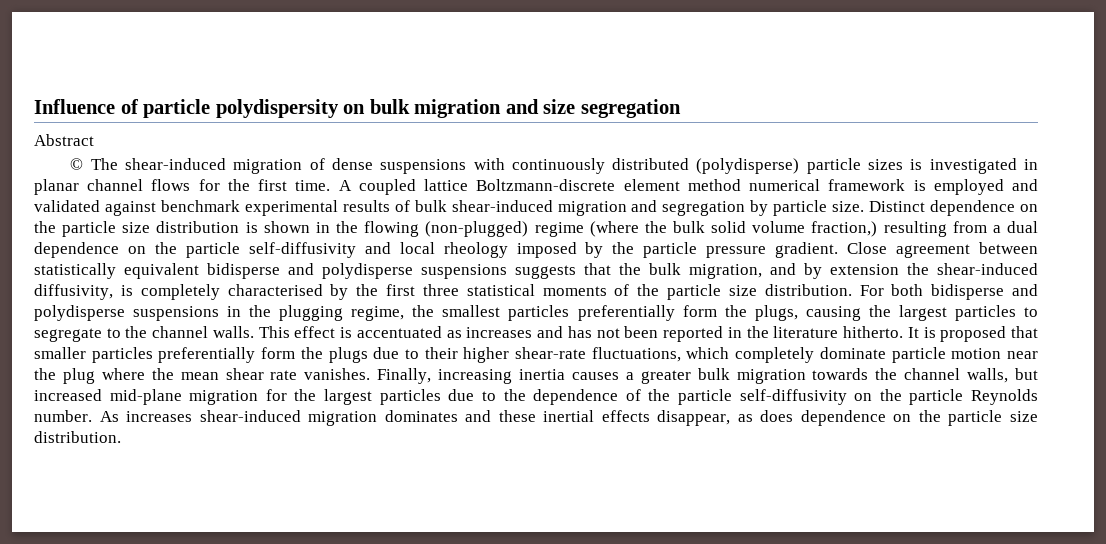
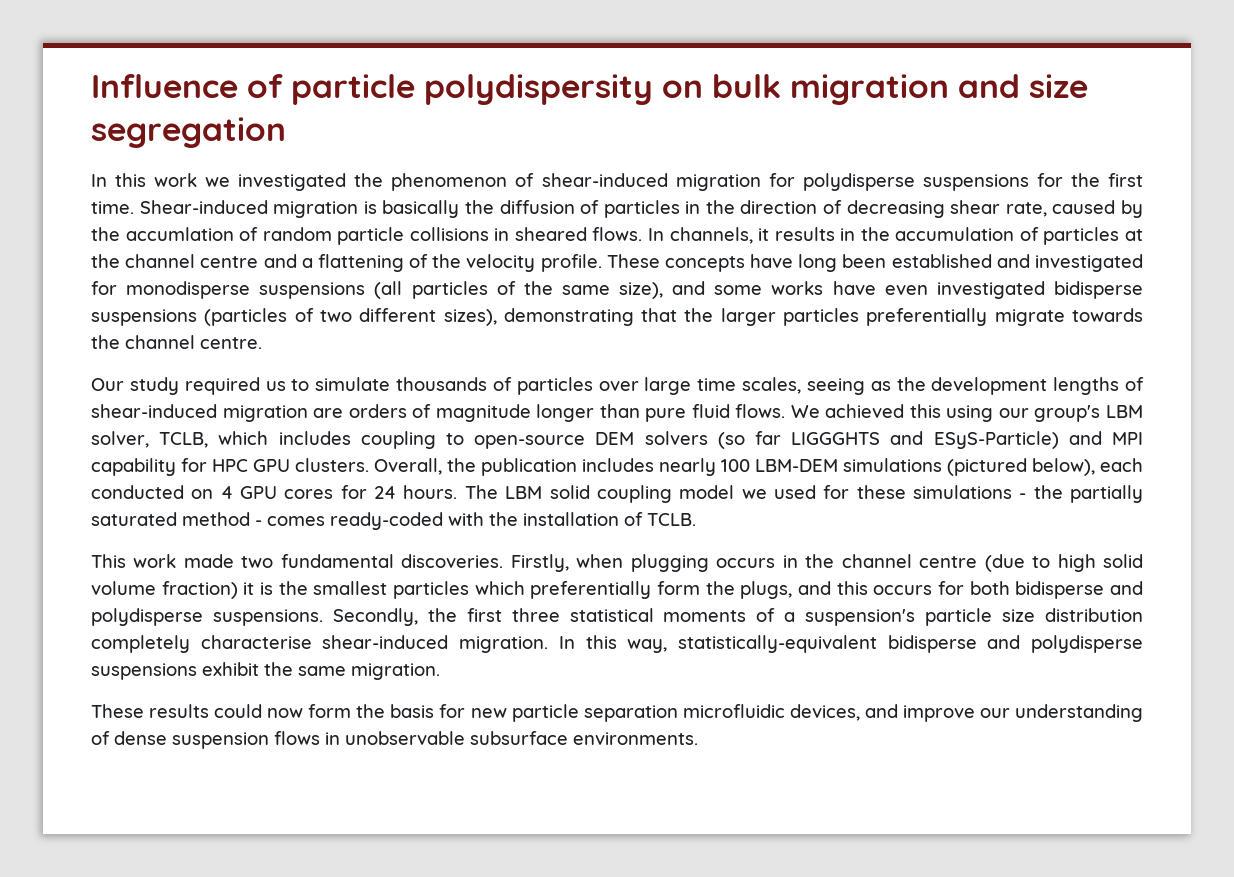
[34,134,94,146] [70,158,1038,174] [34,179,1038,195] [34,200,1038,216] [34,221,1038,237] [34,242,1038,258] [34,263,1038,279] [34,284,349,300] Abstract // © The shear-induced migration of dense suspensions with continuously distributed (polydisperse) particle sizes is investigated in planar channel flows for the first time. A coupled lattice Boltzmann-discrete element method numerical framework is employed and validated against benchmark experimental results of bulk shear-induced migration and segregation by particle size. Distinct dependence on the particle size distribution is shown in the flowing (non-plugged) regime (where the bulk solid volume fraction,) resulting from a dual dependence on the particle self-diffusivity and local rheology imposed by the particle pressure gradient. Close agreement between statistically equivalent bidisperse and polydisperse suspensions suggests that the bulk migration, and by extension the shear-induced diffusivity, is completely characterised by -> [91,173,1144,191] [91,200,1143,218] [91,227,1143,245] [91,254,1143,272] [91,281,1143,299] [91,308,1143,326] [91,335,262,349] [91,377,1145,395] [91,404,1143,422] [91,431,1144,449] [91,458,1143,476] [91,485,1144,503] [91,512,696,530] [91,554,1144,572] [91,581,1143,599] [91,608,418,626] In this work we investigated the phenomenon of shear-induced migration for polydisperse suspensions for the first time. Shear-induced migration is basically the diffusion of particles in the direction of decreasing shear rate, caused by the accumlation of random particle collisions in sheared flows. In channels, it results in the accumulation of particles at the channel centre and a flattening of the velocity profile. These concepts have long been established and investigated for monodisperse suspensions (all particles of the same size), and some works have even investigated bidisperse suspensions (particles of two different sizes), demonstrating that the larger particles preferentially migrate towards the channel centre. // Our study required us to simulate thousands of particles over large time scales, seeing as the development lengths of shear-induced migration are orders of magnitude longer than pure fluid flows. We achieved this using our group's LBM solver, TCLB, which includes coupling to open-source DEM solvers (so far LIGGGHTS and ESyS-Particle) and MPI capability for HPC GPU clusters. Overall, the publication includes nearly 100 LBM-DEM simulations (pictured below), each conducted on 4 GPU cores for 24 hours. The LBM solid coupling model we used for these simulations - the partially saturated method - comes ready-coded with the installation of TCLB. // This work made two fundamental discoveries. Firstly, when plugging occurs in the channel centre (due to high solid volume fraction) it is the smallest particles which preferentially form the plugs, and this occurs for both bidisperse and polydisperse suspensions. Secondly,
[637,284,1039,300] [34,305,1038,321] [34,326,1039,342] [34,347,1039,363] [34,368,1038,384] [34,389,1038,405] [34,410,1038,426] [34,431,121,443] the particle size distribution. For both bidisperse and polydisperse suspensions in the plugging regime, the smallest particles preferentially form the plugs, causing the largest particles to segregate to the channel walls. This effect is accentuated as increases and has not been reported in the literature hitherto. It is proposed that smaller particles preferentially form the plugs due to their higher shear-rate fluctuations, which completely dominate particle motion near the plug where the mean shear rate vanishes. Finally, increasing inertia causes a greater bulk migration towards the channel walls, but increased mid-plane migration for the largest particles due to the dependence of the particle self-diffusivity on the particle Reynolds number. As increases shear-induced migration dominates and these inertial effects disappear, as does dependence on the particle size distribution. -> [784,608,1143,626] [91,635,1144,653] [91,662,440,680] [91,704,1143,722] [91,731,698,749] a suspension's particle size distribution completely characterise shear-induced migration. In this way, statistically-equivalent bidisperse and polydisperse suspensions exhibit the same migration. // These results could now form the basis for new particle separation microfluidic devices, and improve our understanding of dense suspension flows in unobservable subsurface environments.

